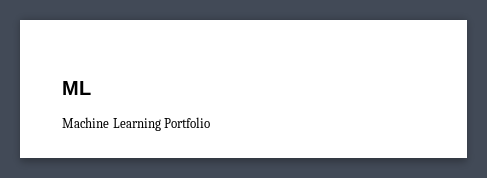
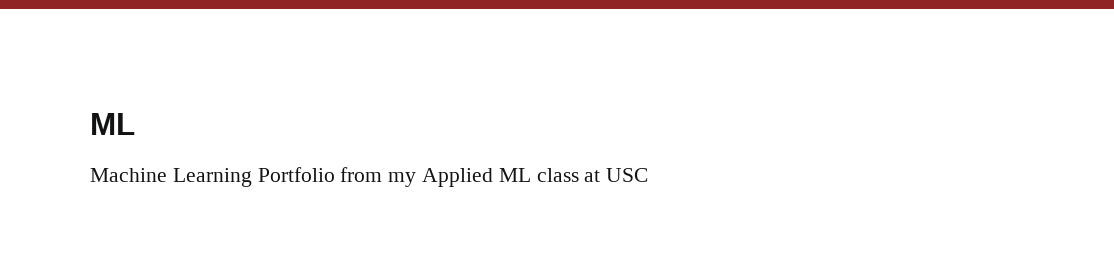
(211, 122) none -> [340,167,649,187] from my Applied ML class at USC

